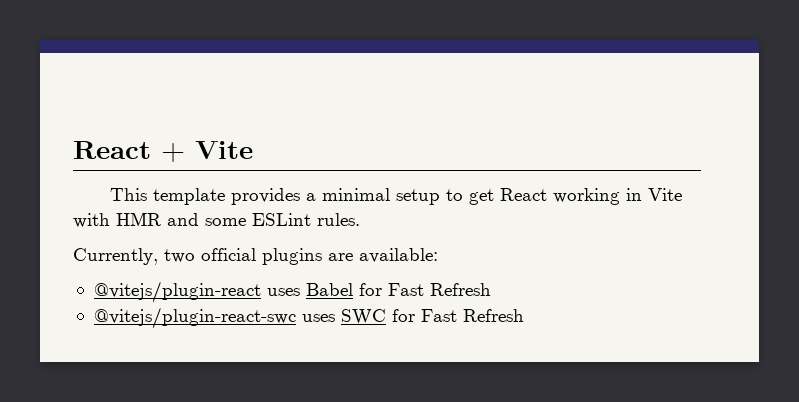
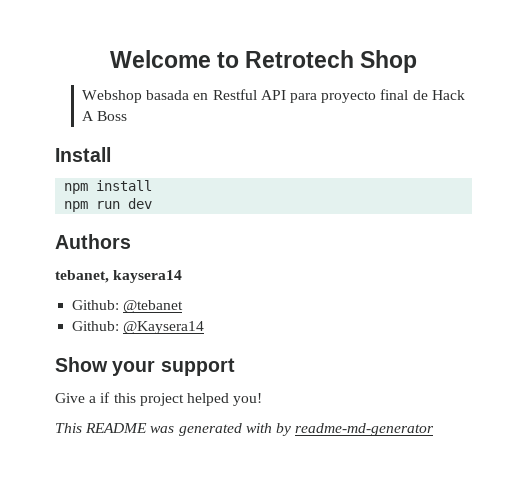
[73,141,253,162] [110,188,683,205] [73,212,360,228] [73,248,438,265] [93,281,491,303] [93,307,524,329] React + Vite // This template provides a minimal setup to get React working in Vite with HMR and some ESLint rules. // Currently, two official plugins are available: // @vitejs/plugin-react uses Babel for Fast Refresh // @vitejs/plugin-react-swc uses SWC for Fast Refresh -> [109,50,418,73] [82,89,465,103] [82,111,128,121] [55,147,111,162] [64,180,153,194] [64,198,153,212] [55,234,131,249] [55,270,183,283] [72,300,184,313] [72,321,205,334] [55,357,235,376] [55,392,263,406] [55,423,435,436] Welcome to Retrotech Shop // Webshop basada en Restful API para proyecto final de Hack A Boss // Install // npm install // npm run dev // Authors // tebanet, kaysera14 // Github: @tebanet // Github: @Kaysera14 // Show your support // Give a if this project helped you! // This README was generated with by readme-md-generator

